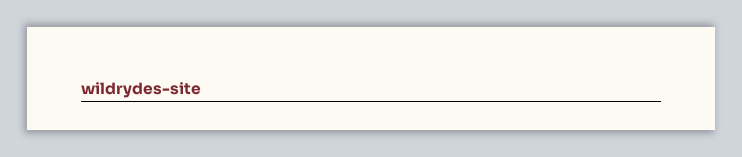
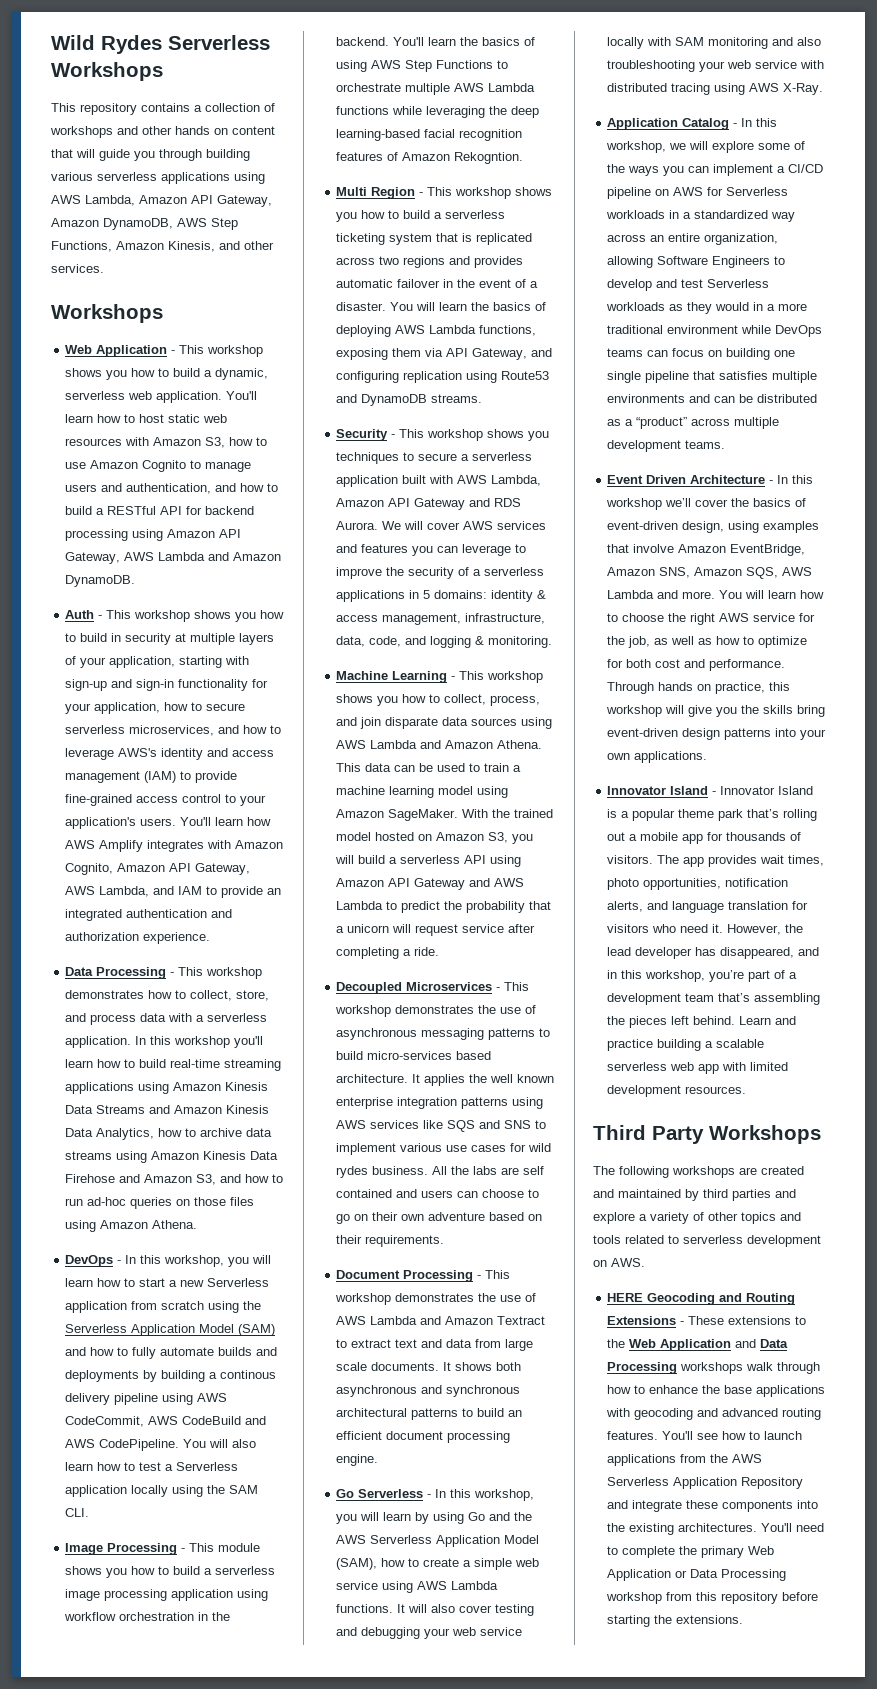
[81,82,201,98] wildrydes-site -> [51,35,270,54] [51,62,163,81] [51,103,275,115] [50,126,275,138] [51,149,250,161] [51,172,265,184] [51,195,272,207] [51,218,238,230] [51,241,274,252] [51,264,104,273] [51,304,163,323] [65,345,264,357] [65,368,269,380] [65,391,258,403] [65,414,228,423] [65,437,268,448] [65,460,252,472] [65,483,279,494] [65,506,255,515] [65,529,242,541] [65,552,282,564] [65,575,136,587] [65,610,285,622] [65,633,275,645] [65,656,250,668] [65,679,269,691] [65,702,246,714] [65,725,282,736] [65,748,275,760] [65,771,238,783] [65,794,267,806] [65,817,272,829] [65,840,284,852] [65,863,251,875] [65,886,282,898] [65,909,233,921] [65,932,211,944] [65,967,263,979] [65,990,270,1001] [65,1013,268,1025] [65,1036,264,1048] [65,1059,282,1071] [65,1082,269,1094] [65,1105,270,1114] [65,1128,273,1140] [65,1151,279,1163] [65,1174,284,1185] [65,1197,255,1209] [65,1220,198,1232] [65,1255,272,1267] [65,1278,270,1287] [65,1301,262,1313] [65,1324,276,1336] [65,1347,278,1359] [65,1370,277,1382] [65,1393,228,1405] [65,1416,267,1427] [65,1439,257,1451] [65,1462,239,1471] [65,1485,259,1497] [65,1508,90,1517] [65,1543,261,1555] [65,1566,276,1578] [65,1589,269,1601] [64,1612,231,1621] [336,37,536,46] [336,60,509,72] [336,83,536,95] [336,106,540,118] [336,129,523,141] [336,152,524,164] [336,187,553,199] [336,210,506,222] [336,233,533,245] [336,256,524,268] [336,279,539,288] [336,302,547,311] [336,325,537,337] [336,348,553,360] [336,371,550,383] [336,394,483,406] [336,429,550,441] [336,452,533,464] [336,475,542,487] [336,498,522,510] [336,521,547,530] [336,544,527,556] [336,567,545,579] [336,590,547,602] [336,613,546,625] [336,636,553,648] [336,671,544,683] [336,694,541,706] [336,717,553,729] [336,740,543,749] [336,763,522,772] [336,786,509,798] [336,809,554,821] [336,832,534,844] [335,855,522,867] [336,878,525,890] [336,901,552,913] [336,924,536,936] [336,947,440,959] [336,982,530,994] [335,1005,537,1017] [336,1028,551,1040] [336,1051,492,1060] [336,1074,555,1086] [336,1097,544,1109] [336,1120,547,1132] [336,1143,552,1155] [336,1166,545,1178] [336,1189,540,1198] [336,1212,543,1224] [336,1235,445,1247] [336,1270,511,1282] [335,1293,537,1305] [336,1316,546,1325] [336,1339,534,1351] [336,1362,522,1371] [336,1385,521,1397] [336,1408,523,1420] [336,1431,511,1443] [336,1454,379,1466] [336,1489,535,1501] [336,1512,533,1524] [336,1535,540,1547] [336,1558,540,1570] [336,1581,499,1593] [336,1604,535,1616] [336,1627,523,1639] [607,37,822,49] [607,60,825,72] [607,83,824,95] [607,118,778,130] [606,141,806,153] [607,164,824,176] [607,187,789,199] [606,210,796,222] [607,233,779,245] [607,256,786,268] [607,279,770,291] [606,302,808,314] [607,325,823,337] [607,348,796,360] [607,371,818,383] [607,394,818,403] [607,417,780,429] [607,440,726,452] [607,475,814,484] [606,498,807,510] [607,521,820,533] [607,544,806,556] [607,567,813,579] [607,590,825,599] [607,613,816,625] [607,636,808,648] [607,659,786,671] [607,682,791,694] [606,705,826,717] [607,728,827,740] [607,751,708,763] [607,786,814,795] [607,809,818,821] [607,832,802,844] [607,855,825,867] [607,878,789,890] [607,901,809,913] [607,924,804,935] [607,947,820,959] [607,970,798,982] [607,993,821,1005] [607,1016,797,1028] [607,1039,765,1051] [607,1062,789,1074] [607,1085,747,1097] [593,1125,821,1144] [593,1166,804,1178] [593,1189,796,1201] [593,1212,801,1224] [593,1235,821,1247] [593,1258,645,1267] [607,1293,796,1305] [607,1316,807,1325] [607,1339,789,1351] [607,1362,821,1374] [607,1385,826,1397] [606,1408,822,1420] [607,1431,803,1440] [607,1454,763,1466] [607,1477,804,1489] [607,1500,819,1512] [607,1523,825,1535] [607,1546,775,1558] [607,1569,787,1581] [606,1592,819,1604] [607,1615,744,1627] Wild Rydes Serverless Workshops // This repository contains a collection of workshops and other hands on content that will guide you through building various serverless applications using AWS Lambda, Amazon API Gateway, Amazon DynamoDB, AWS Step Functions, Amazon Kinesis, and other services. // Workshops // Web Application - This workshop shows you how to build a dynamic, serverless web application. You'll learn how to host static web resources with Amazon S3, how to use Amazon Cognito to manage users and authentication, and how to build a RESTful API for backend processing using Amazon API Gateway, AWS Lambda and Amazon DynamoDB. // Auth - This workshop shows you how to build in security at multiple layers of your application, starting with sign-up and sign-in functionality for your application, how to secure serverless microservices, and how to leverage AWS's identity and access management (IAM) to provide fine-grained access control to your application's users. You'll learn how AWS Amplify integrates with Amazon Cognito, Amazon API Gateway, AWS Lambda, and IAM to provide an integrated authentication and authorization experience. // Data Processing - This workshop demonstrates how to collect, store, and process data with a serverless application. In this workshop you'll learn how to build real-time streaming applications using Amazon Kinesis Data Streams and Amazon Kinesis Data Analytics, how to archive data streams using Amazon Kinesis Data Firehose and Amazon S3, and how to run ad-hoc queries on those files using Amazon Athena. // DevOps - In this workshop, you will learn how to start a new Serverless application from scratch using the Serverless Application Model (SAM) and how to fully automate builds and deployments by building a continous delivery pipeline using AWS CodeCommit, AWS CodeBuild and AWS CodePipeline. You will also learn how to test a Serverless application locally using the SAM CLI. // Image Processing - This module shows you how to build a serverless image processing application using workflow orchestration in the backend. You'll learn the basics of using AWS Step Functions to orchestrate multiple AWS Lambda functions while leveraging the deep learning-based facial recognition features of Amazon Rekogntion. // Multi Region - This workshop shows you how to build a serverless ticketing system that is replicated across two regions and provides automatic failover in the event of a disaster. You will learn the basics of deploying AWS Lambda functions, exposing them via API Gateway, and configuring replication using Route53 and DynamoDB streams. // Security - This workshop shows you techniques to secure a serverless application built with AWS Lambda, Amazon API Gateway and RDS Aurora. We will cover AWS services and features you can leverage to improve the security of a serverless applications in 5 domains: identity & access management, infrastructure, data, code, and logging & monitoring. // Machine Learning - This workshop shows you how to collect, process, and join disparate data sources using AWS Lambda and Amazon Athena. This data can be used to train a machine learning model using Amazon SageMaker. With the trained model hosted on Amazon S3, you will build a serverless API using Amazon API Gateway and AWS Lambda to predict the probability that a unicorn will request service after completing a ride. // Decoupled Microservices - This workshop demonstrates the use of asynchronous messaging patterns to build micro-services based architecture. It applies the well known enterprise integration patterns using AWS services like SQS and SNS to implement various use cases for wild rydes business. All the labs are self contained and users can choose to go on their own adventure based on their requirements. // Document Processing - This workshop demonstrates the use of AWS Lambda and Amazon Textract to extract text and data from large scale documents. It shows both asynchronous and synchronous architectural patterns to build an efficient document processing engine. // Go Serverless - In this workshop, you will learn by using Go and the AWS Serverless Application Model (SAM), how to create a simple web service using AWS Lambda functions. It will also cover testing and debugging your web service locally with SAM monitoring and also troubleshooting your web service with distributed tracing using AWS X-Ray. // Application Catalog - In this workshop, we will explore some of the ways you can implement a CI/CD pipeline on AWS for Serverless workloads in a standardized way across an entire organization, allowing Software Engineers to develop and test Serverless workloads as they would in a more traditional environment while DevOps teams can focus on building one single pipeline that satisfies multiple environments and can be distributed as a “product” across multiple development teams. // Event Driven Architecture - In this workshop we’ll cover the basics of event-driven design, using examples that involve Amazon EventBridge, Amazon SNS, Amazon SQS, AWS Lambda and more. You will learn how to choose the right AWS service for the job, as well as how to optimize for both cost and performance. Through hands on practice, this workshop will give you the skills bring event-driven design patterns into your own applications. // Innovator Island - Innovator Island is a popular theme park that’s rolling out a mobile app for thousands of visitors. The app provides wait times, photo opportunities, notification alerts, and language translation for visitors who need it. However, the lead developer has disappeared, and in this workshop, you’re part of a development team that’s assembling the pieces left behind. Learn and practice building a scalable serverless web app with limited development resources. // Third Party Workshops // The following workshops are created and maintained by third parties and explore a variety of other topics and tools related to serverless development on AWS. // HERE Geocoding and Routing Extensions - These extensions to the Web Application and Data Processing workshops walk through how to enhance the base applications with geocoding and advanced routing features. You'll see how to launch applications from the AWS Serverless Application Repository and integrate these components into the existing architectures. You'll need to complete the primary Web Application or Data Processing workshop from this repository before starting the extensions.

